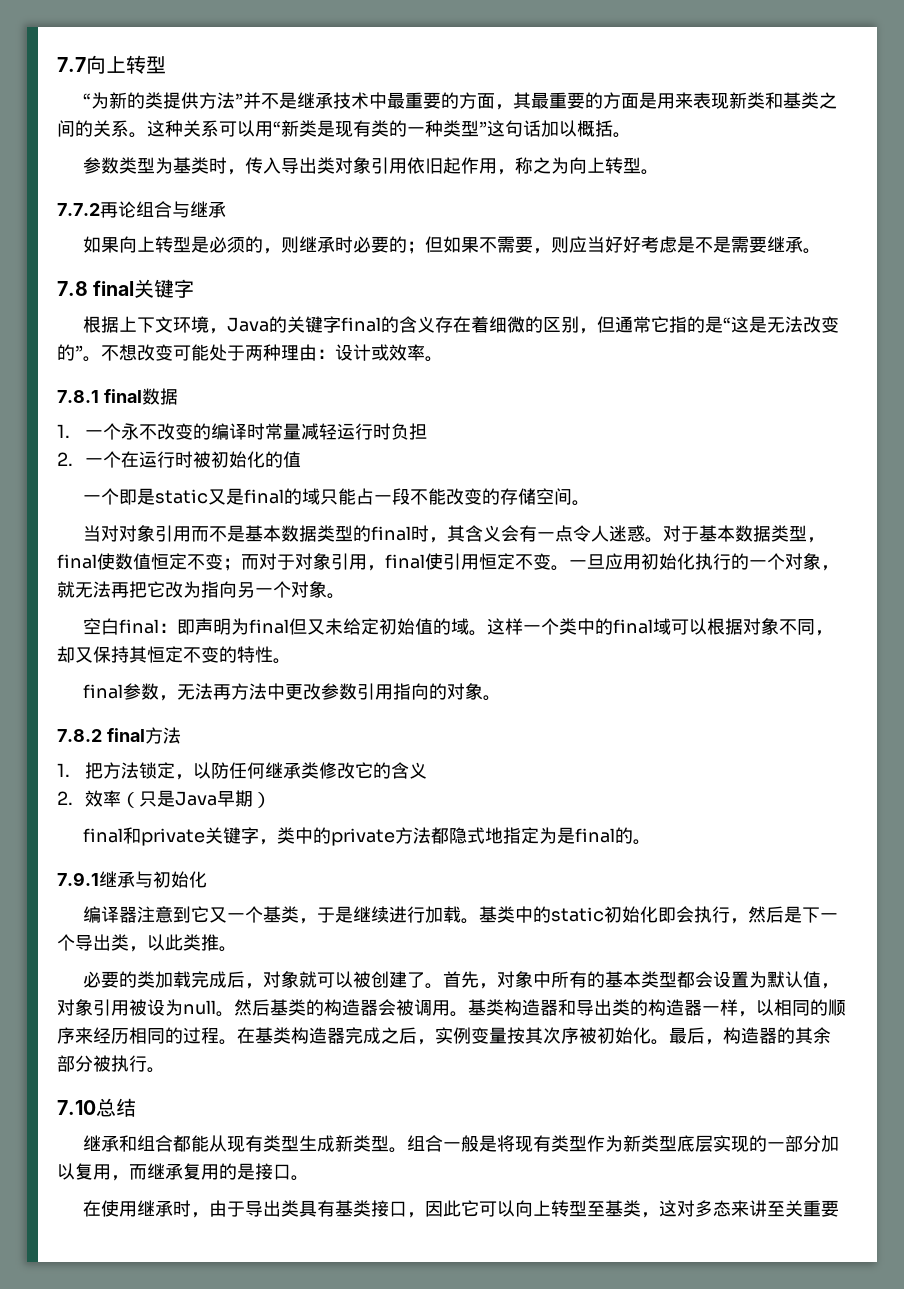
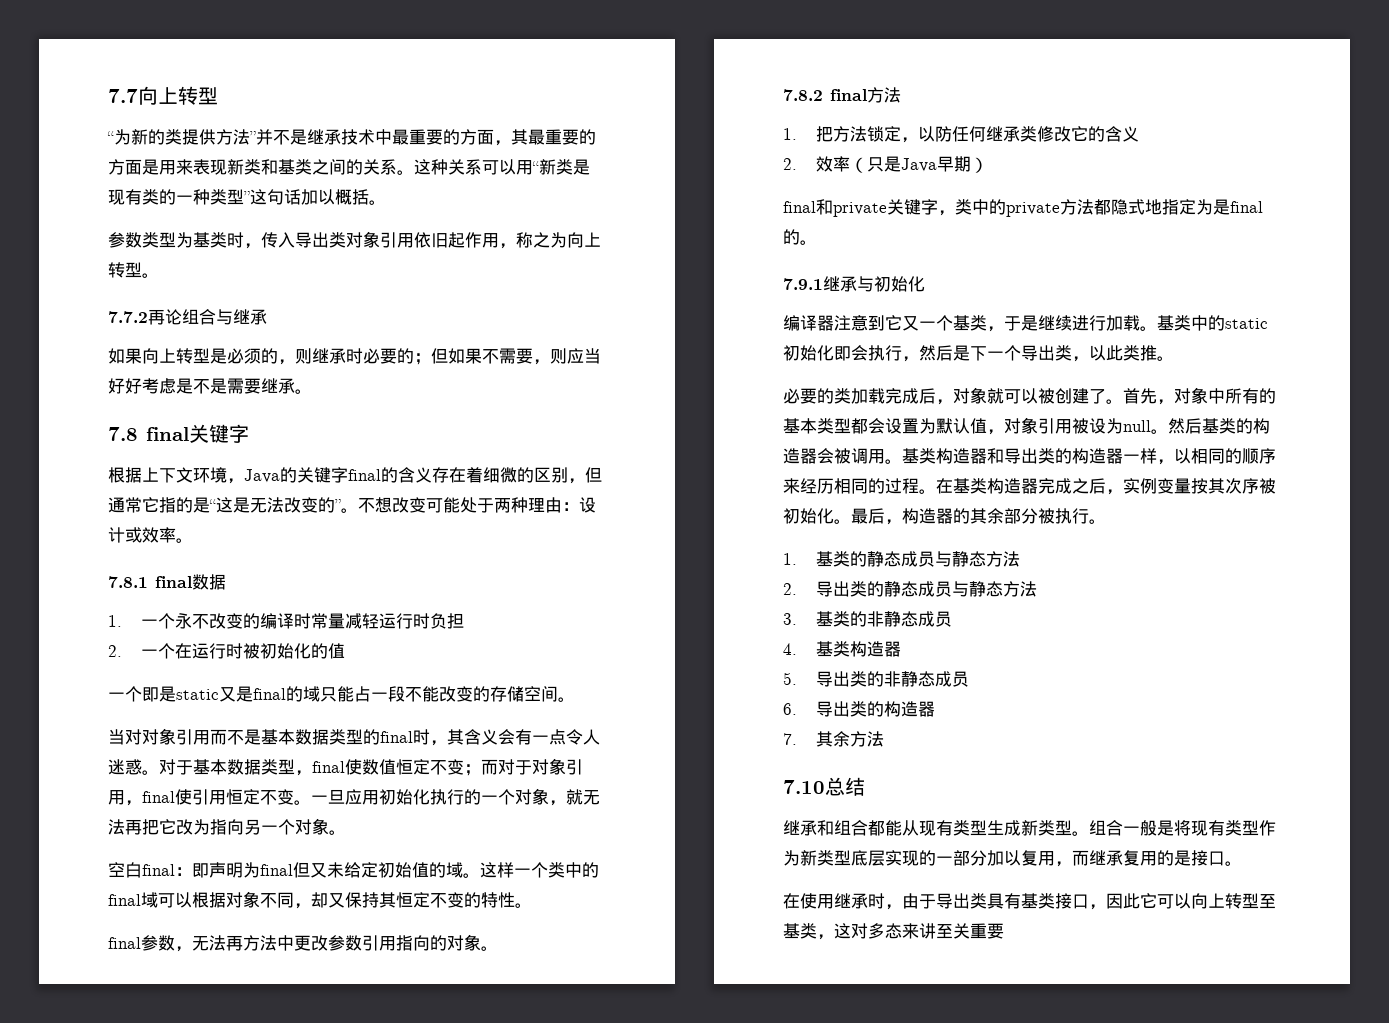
(165, 1070) none -> [783,551,1021,567] [783,581,1038,597] [783,611,953,627] [783,641,902,657] [783,671,970,687] [783,701,936,717] [783,731,885,747] // 1.基类的静态成员与静态方法 // 2.导出类的静态成员与静态方法 // 3.基类的非静态成员 // 4.基类构造器 // 5.导出类的非静态成员 // 6.导出类的构造器 // 7.其余方法

